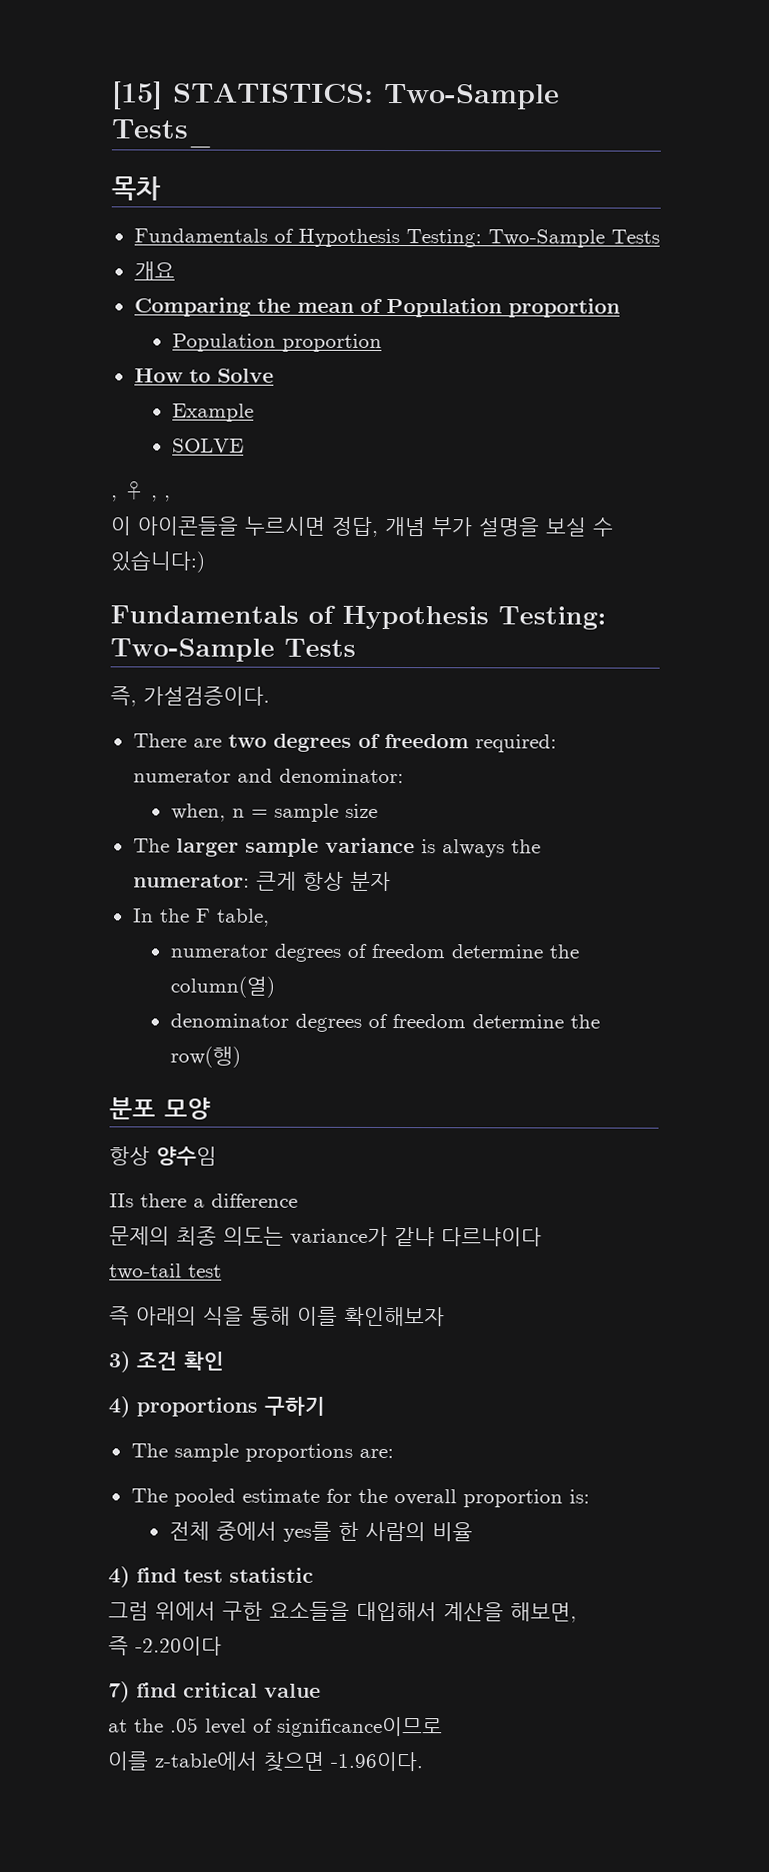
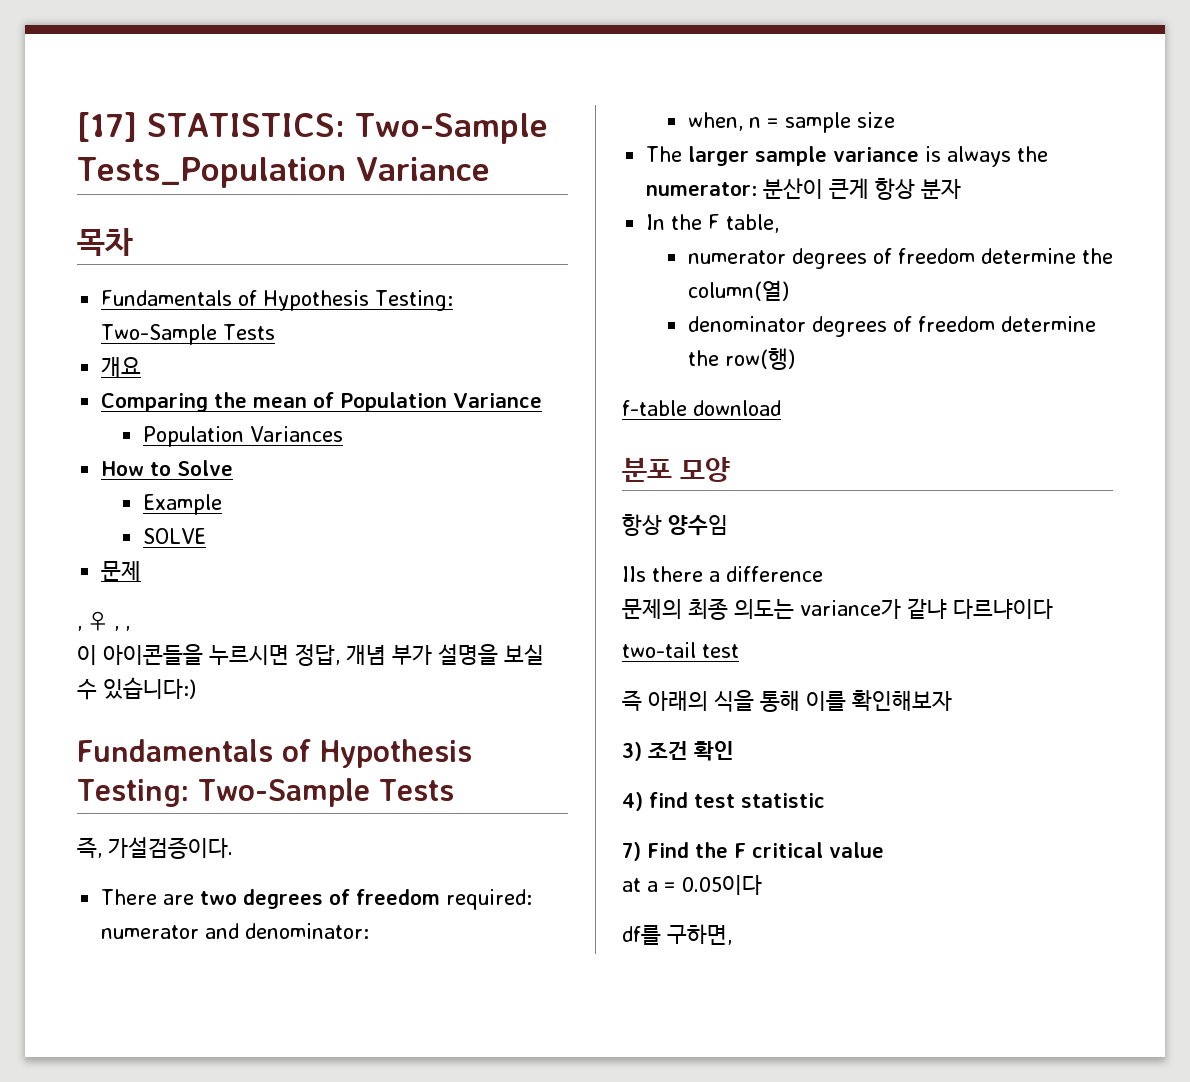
[112,81,163,110] [15] -> [77,112,137,142] [17]
[111,119,213,148] Tests_ -> [77,157,490,188] Tests_Population Variance
[507,298,620,318] [171,333,382,352] proportion // Population proportion -> [453,393,543,408] [142,426,343,447] Variance // Population Variances
(244, 445) none -> [101,561,142,581] // 문제
(250, 881) none -> [763,178,824,199] 분산이
(241, 1057) none -> [622,400,781,416] // f-table download
[136,1396,325,1417] [130,1443,394,1462] [130,1488,590,1508] [168,1521,473,1542] [108,1566,314,1588] [108,1601,577,1623] [108,1636,222,1656] [108,1681,321,1703] [108,1716,443,1738] [107,1751,424,1772] proportions 구하기 // The sample proportions are: // The pooled estimate for the overall proportion is: // 전체 중에서 yes를 한 사람의 비율 // 4) find test statistic // 그럼 위에서 구한 요소들을 대입해서 계산을 해보면, // 즉 -2.20이다 // 7) find critical value // at the .05 level of significance이므로 // 이를 z-table에서 찾으면 -1.96이다. -> [649,792,825,808] [622,842,884,861] [622,875,762,895] [622,924,732,945] find test statistic // 7) Find the F critical value // at a = 0.05이다 // df를 구하면,

